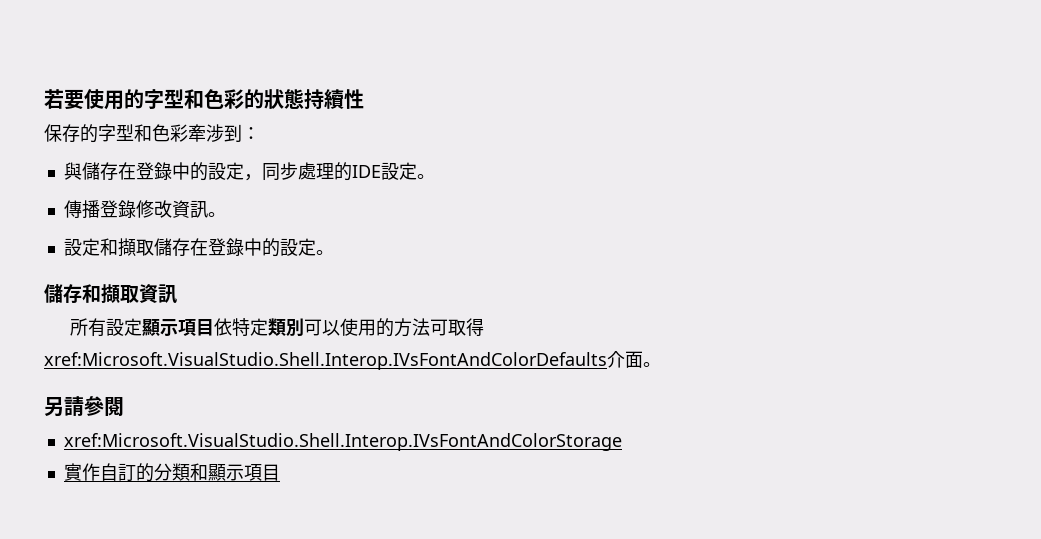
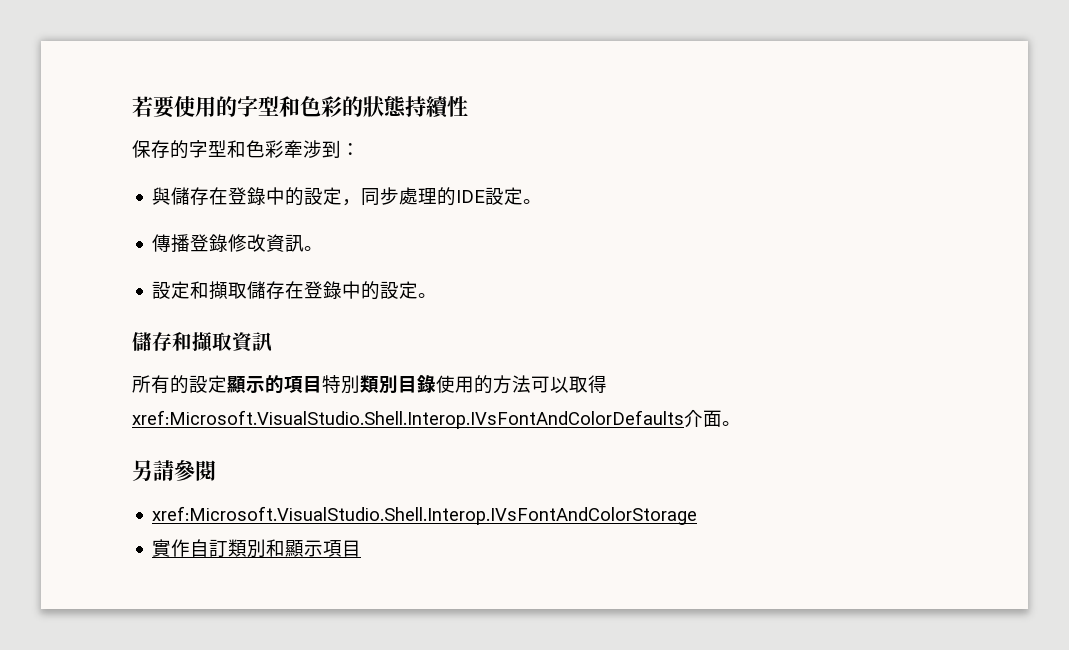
(106, 327) none -> [170,375,189,394] 的
[177,318,340,337] 項目依特定類別可以 -> [265,375,436,394] 的項目特別類別目錄
(448, 327) none -> [550,376,569,393] 以
[135,463,190,482] 的分類 -> [228,539,267,558] 類別

